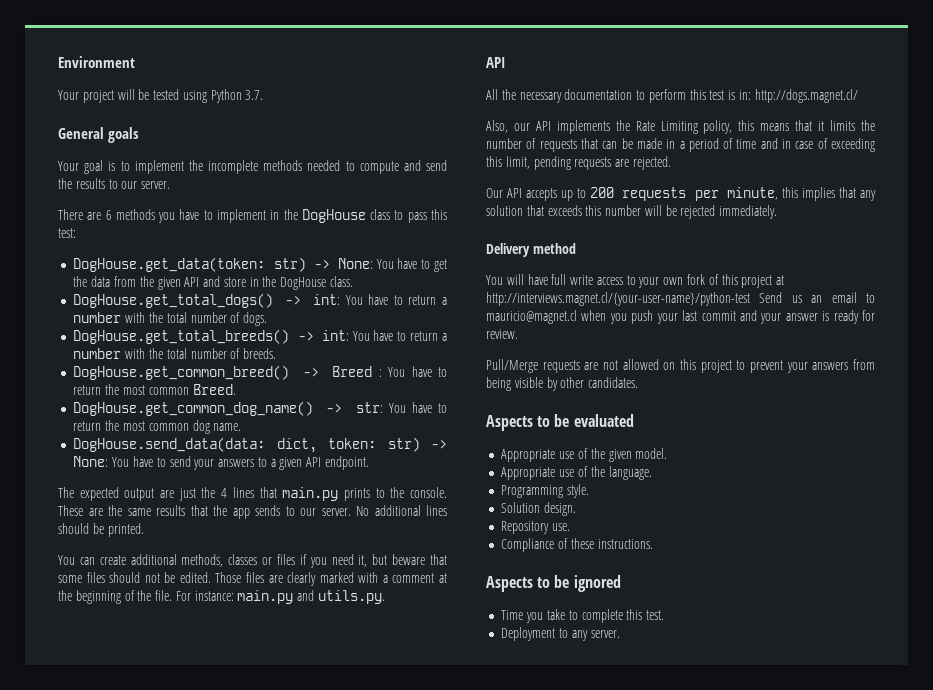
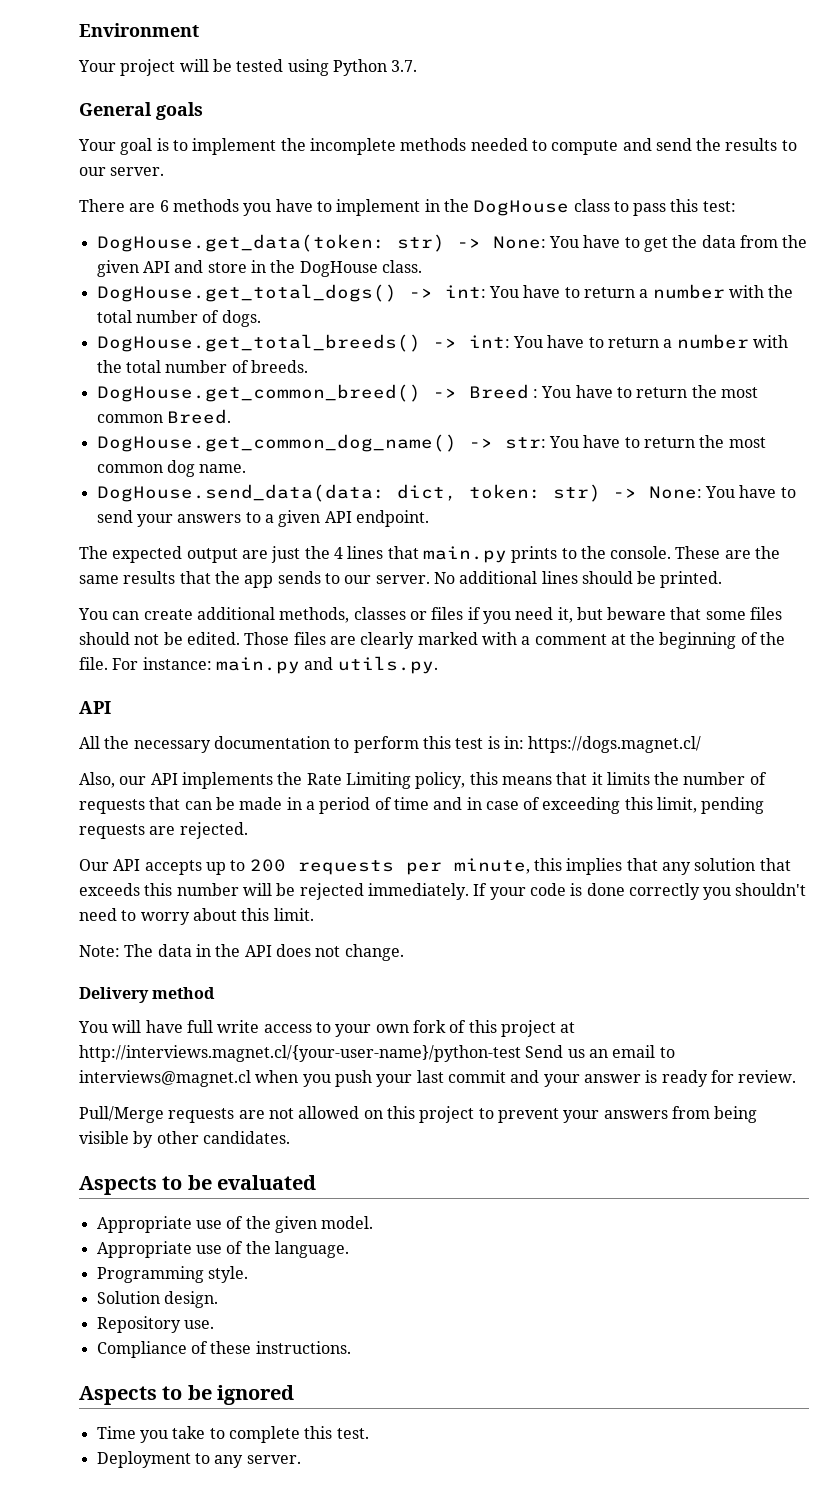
[754,89,858,103] http://dogs.magnet.cl/ -> [528,736,702,753] https://dogs.magnet.cl/
(778, 212) none -> [473,883,807,900] [79,908,314,925] [79,944,404,961] If your code is done correctly you shouldn't need to worry about this limit. // Note: The data in the API does not change.
[486,310,577,324] mauricio@magnet.cl -> [79,1070,251,1087] interviews@magnet.cl

